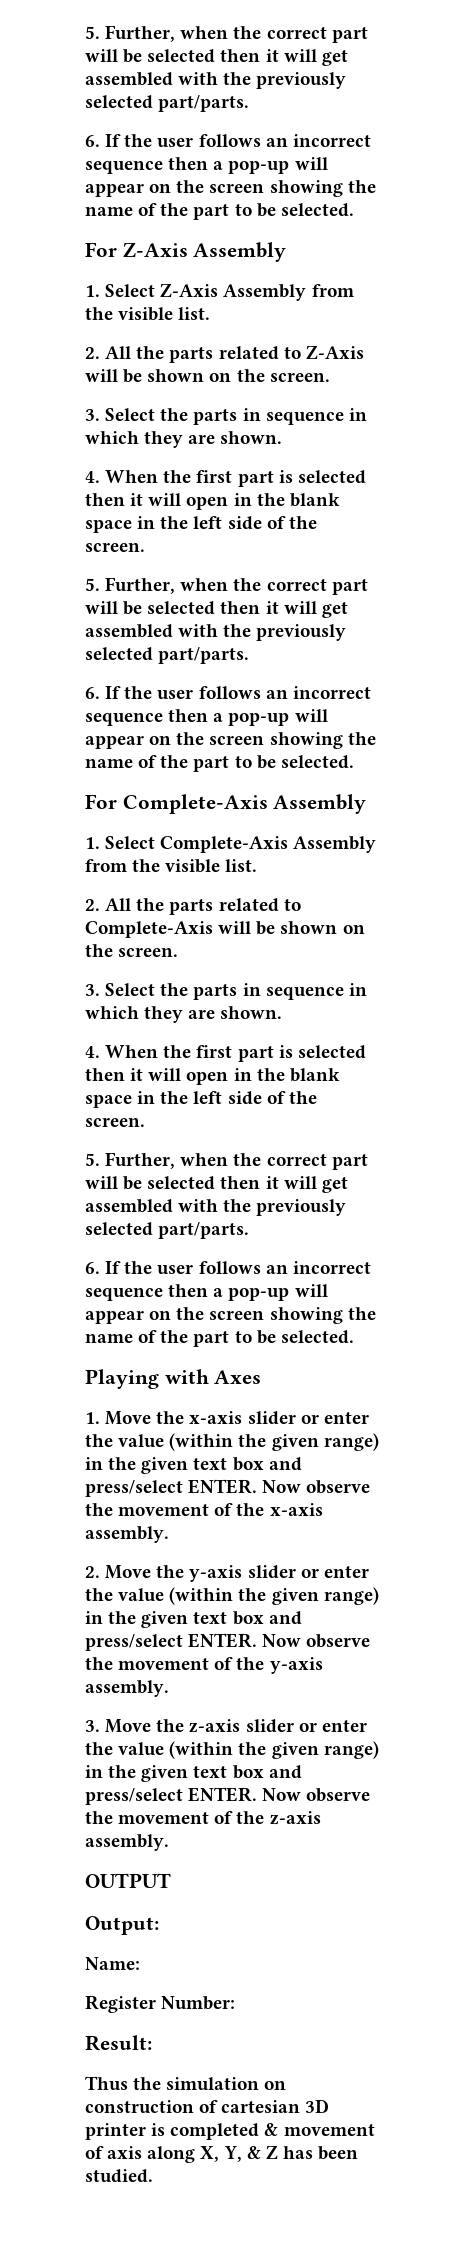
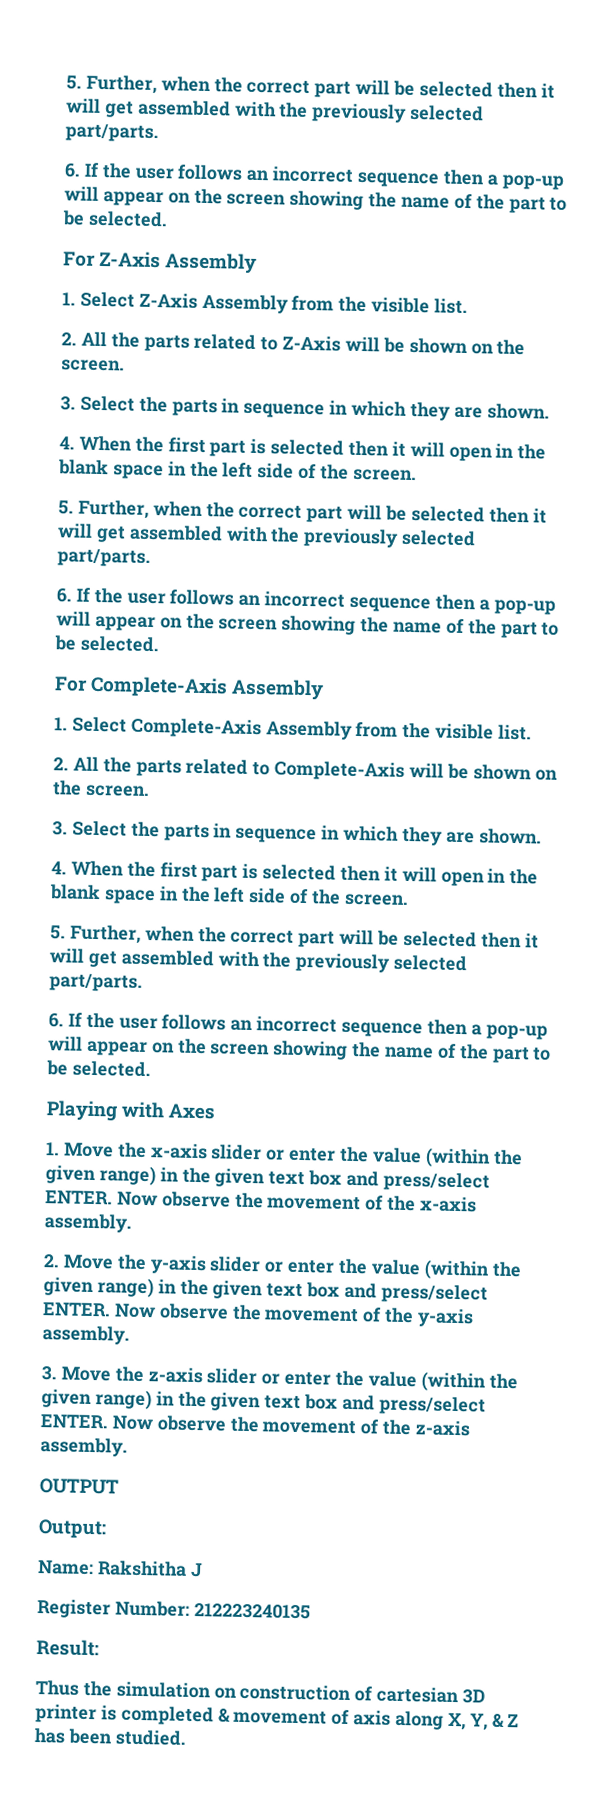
(140, 1963) none -> [96,1560,203,1578] Rakshitha J
(236, 2003) none -> [193,1603,311,1620] 212223240135

